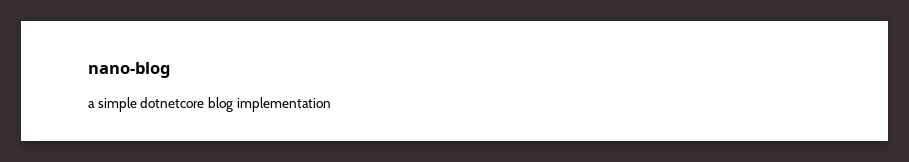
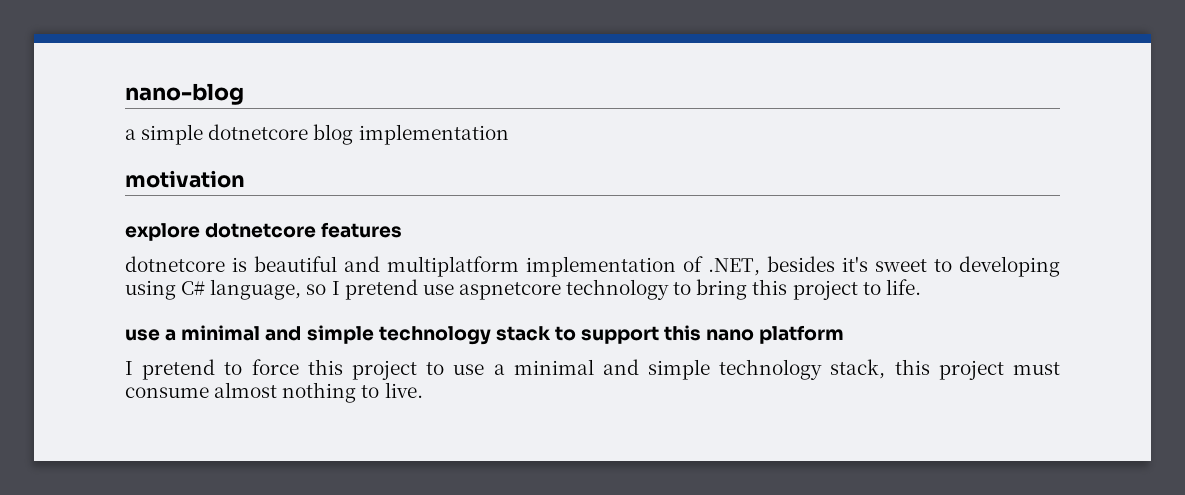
(331, 104) none -> [125,170,245,188] [125,222,403,241] [125,256,1060,277] [125,279,921,300] [125,325,845,345] [125,359,1060,380] [125,382,423,403] // motivation // explore dotnetcore features // dotnetcore is beautiful and multiplatform implementation of .NET, besides it's sweet to developing using C# language, so I pretend use aspnetcore technology to bring this project to life. // use a minimal and simple technology stack to support this nano platform // I pretend to force this project to use a minimal and simple technology stack, this project must consume almost nothing to live.

